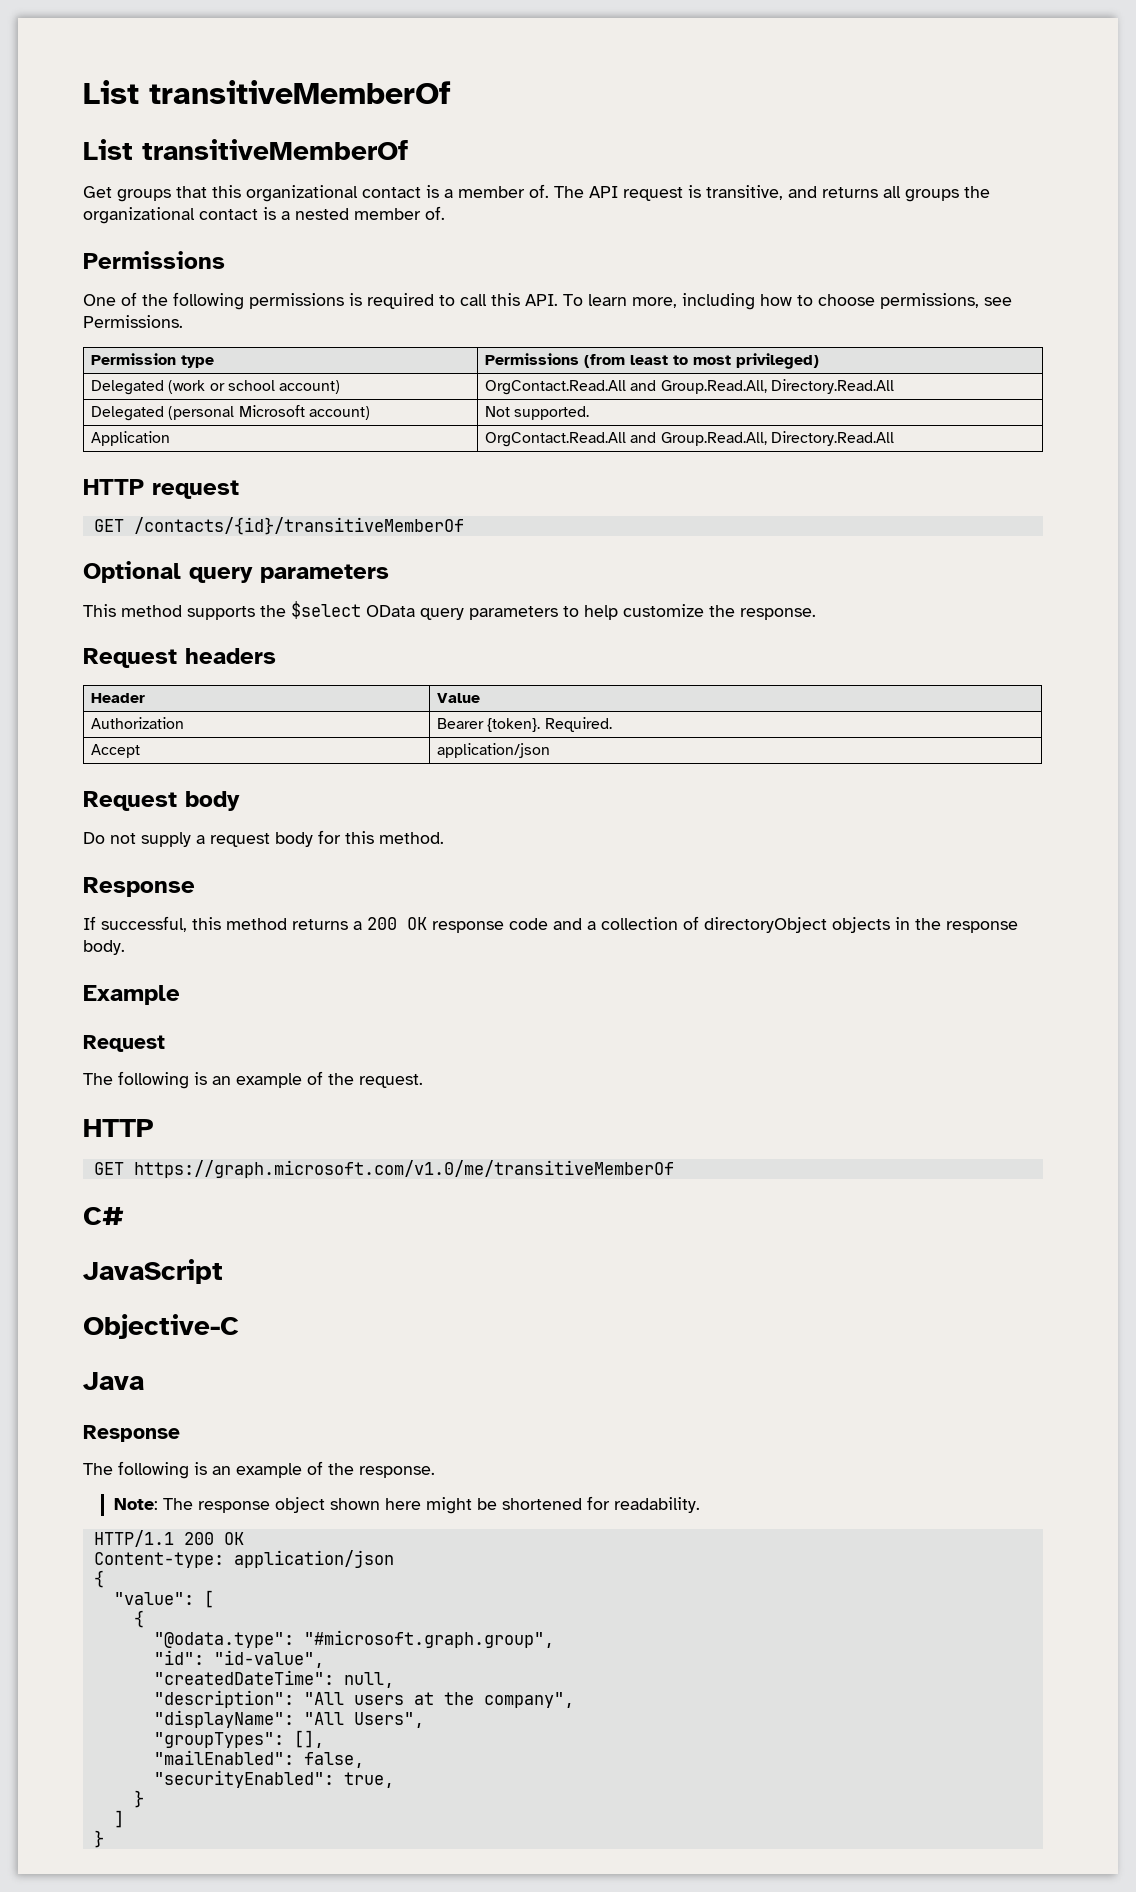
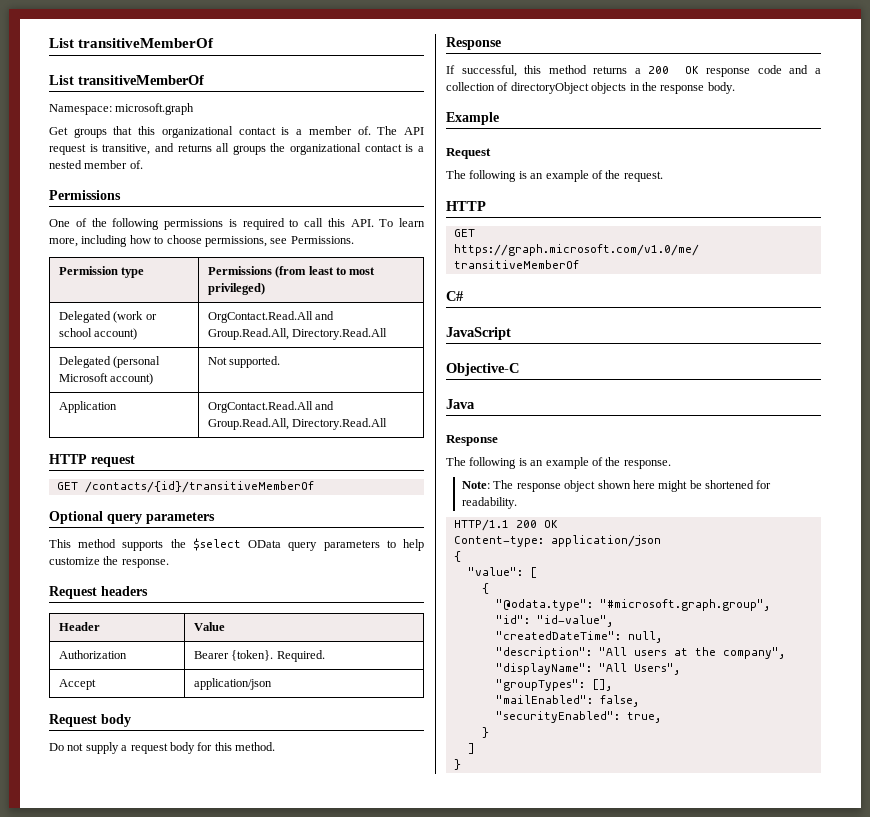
(408, 149) none -> [49,103,195,115] // Namespace: microsoft.graph

